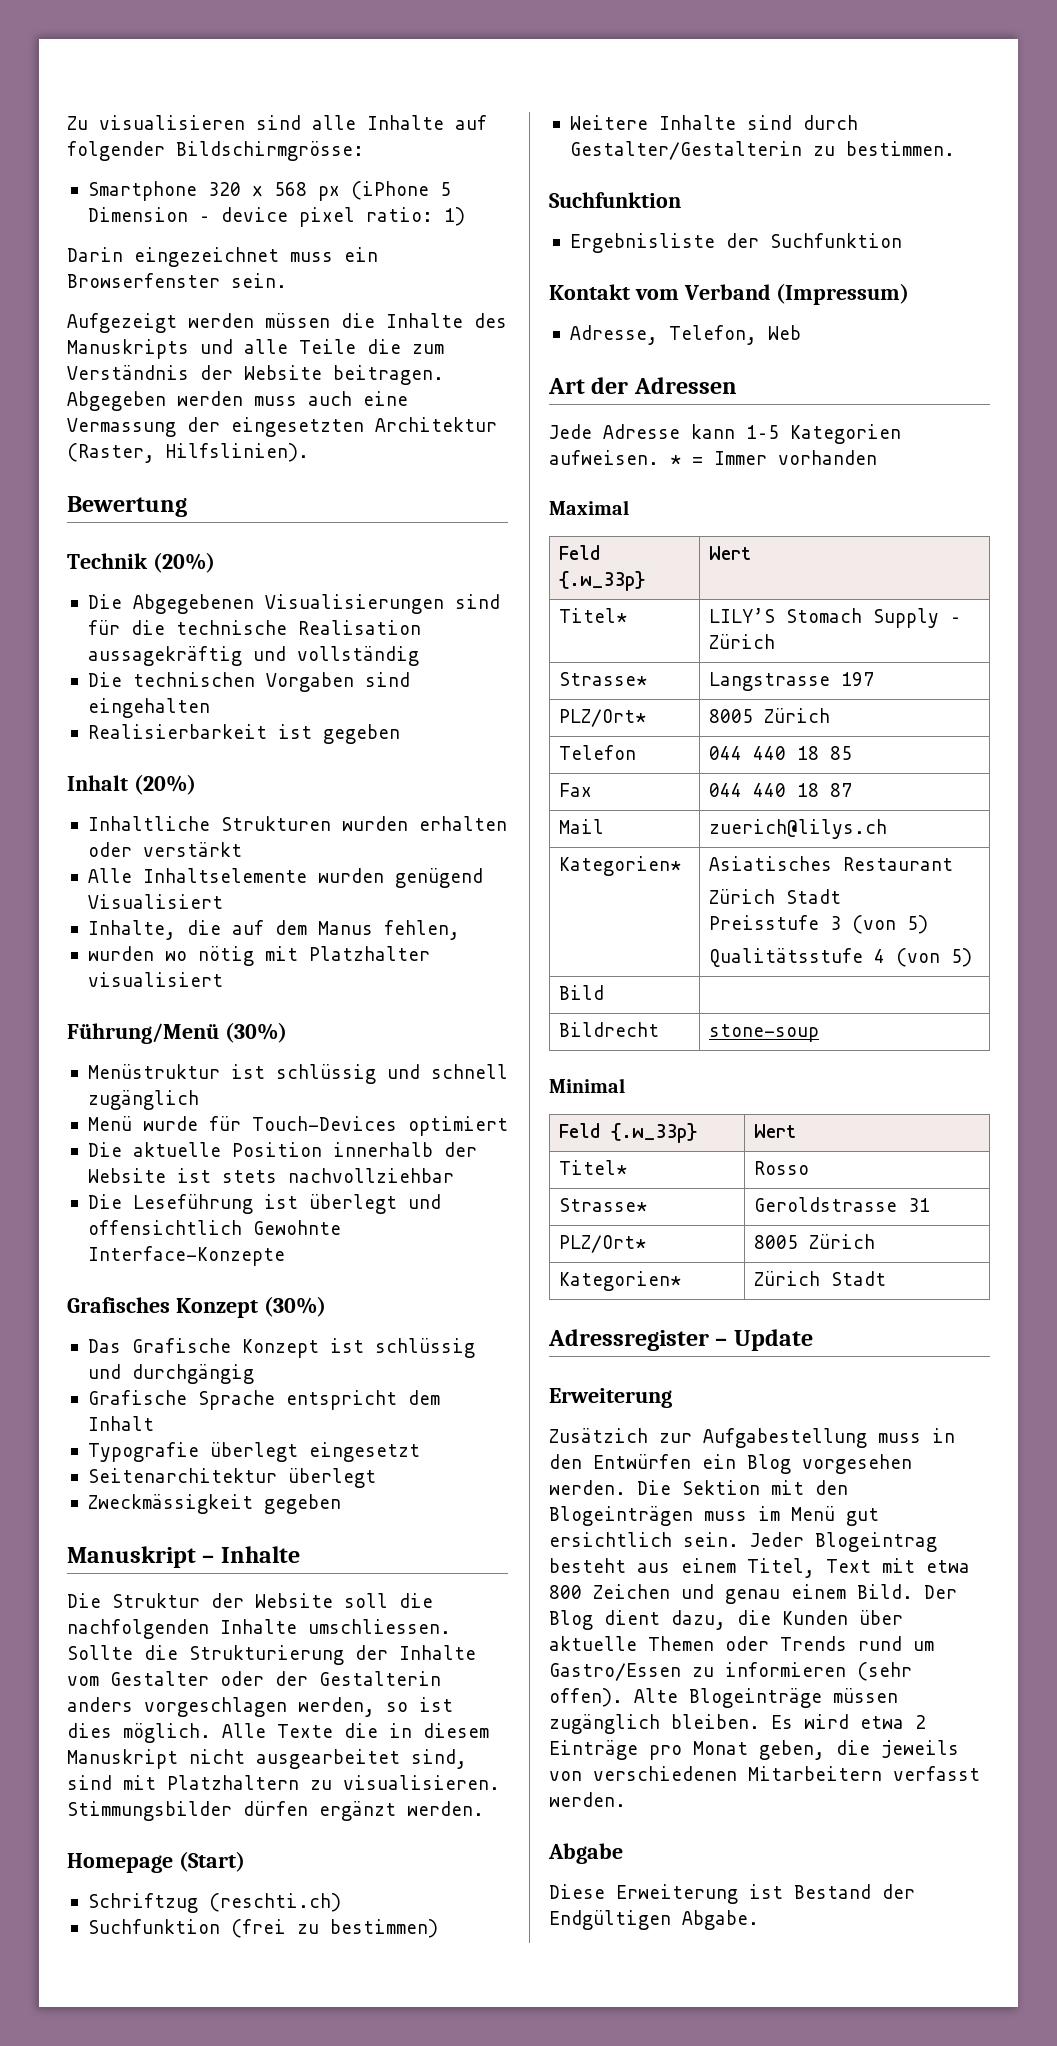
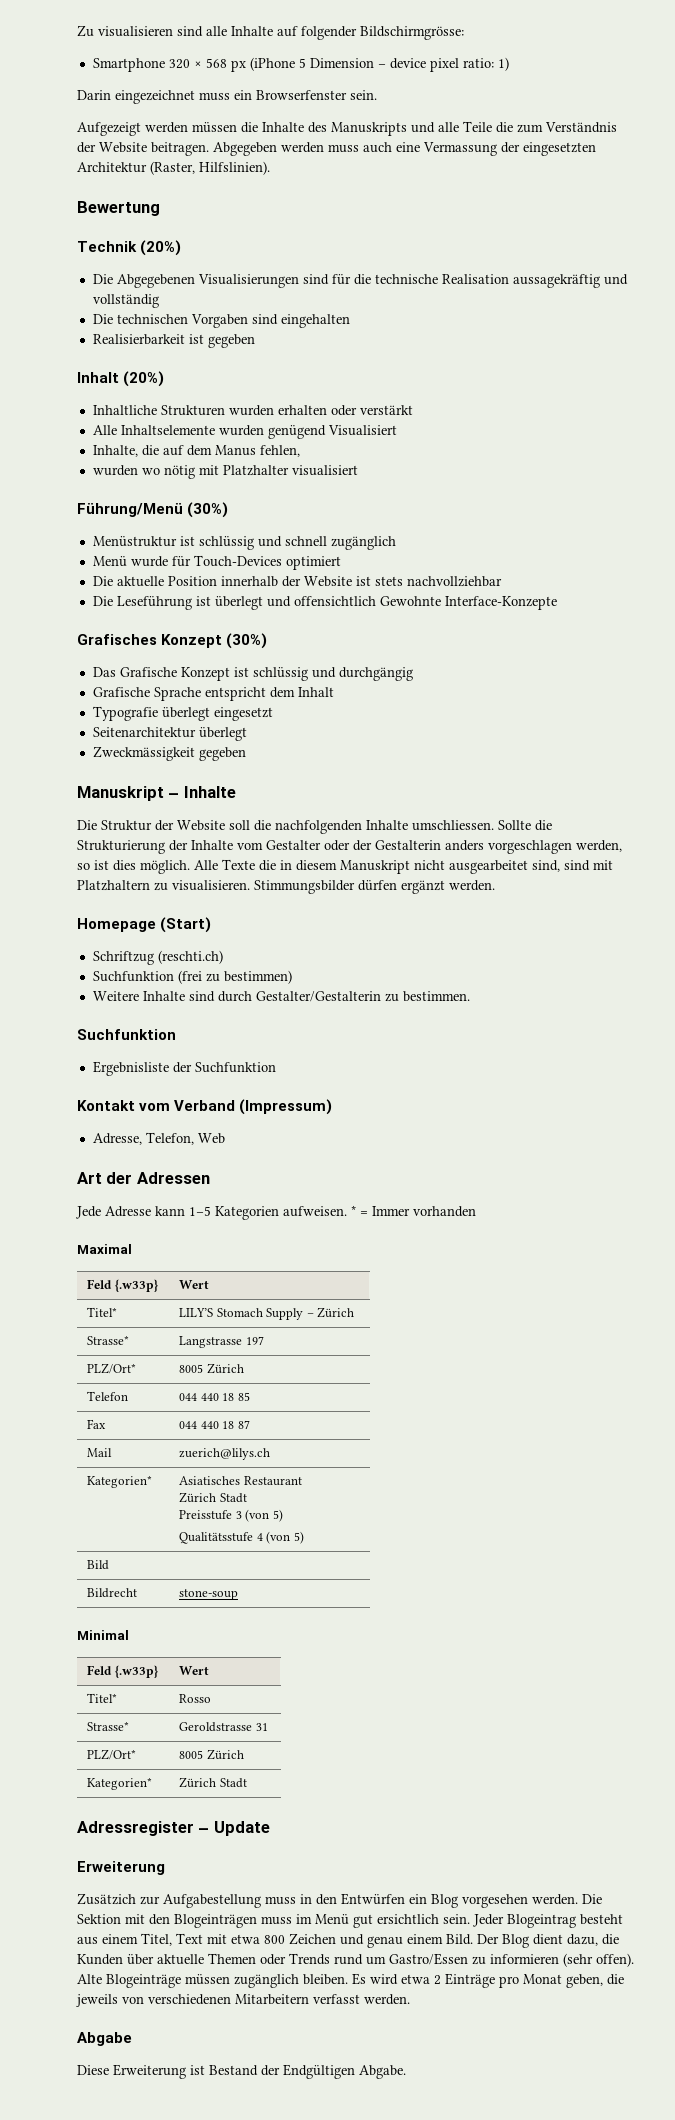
[558,571,645,591] {.w_33p} -> [114,1279,158,1292] {.w33p}
[610,1123,697,1143] {.w_33p} -> [114,1665,158,1678] {.w33p}

